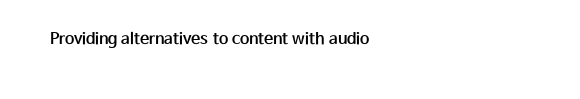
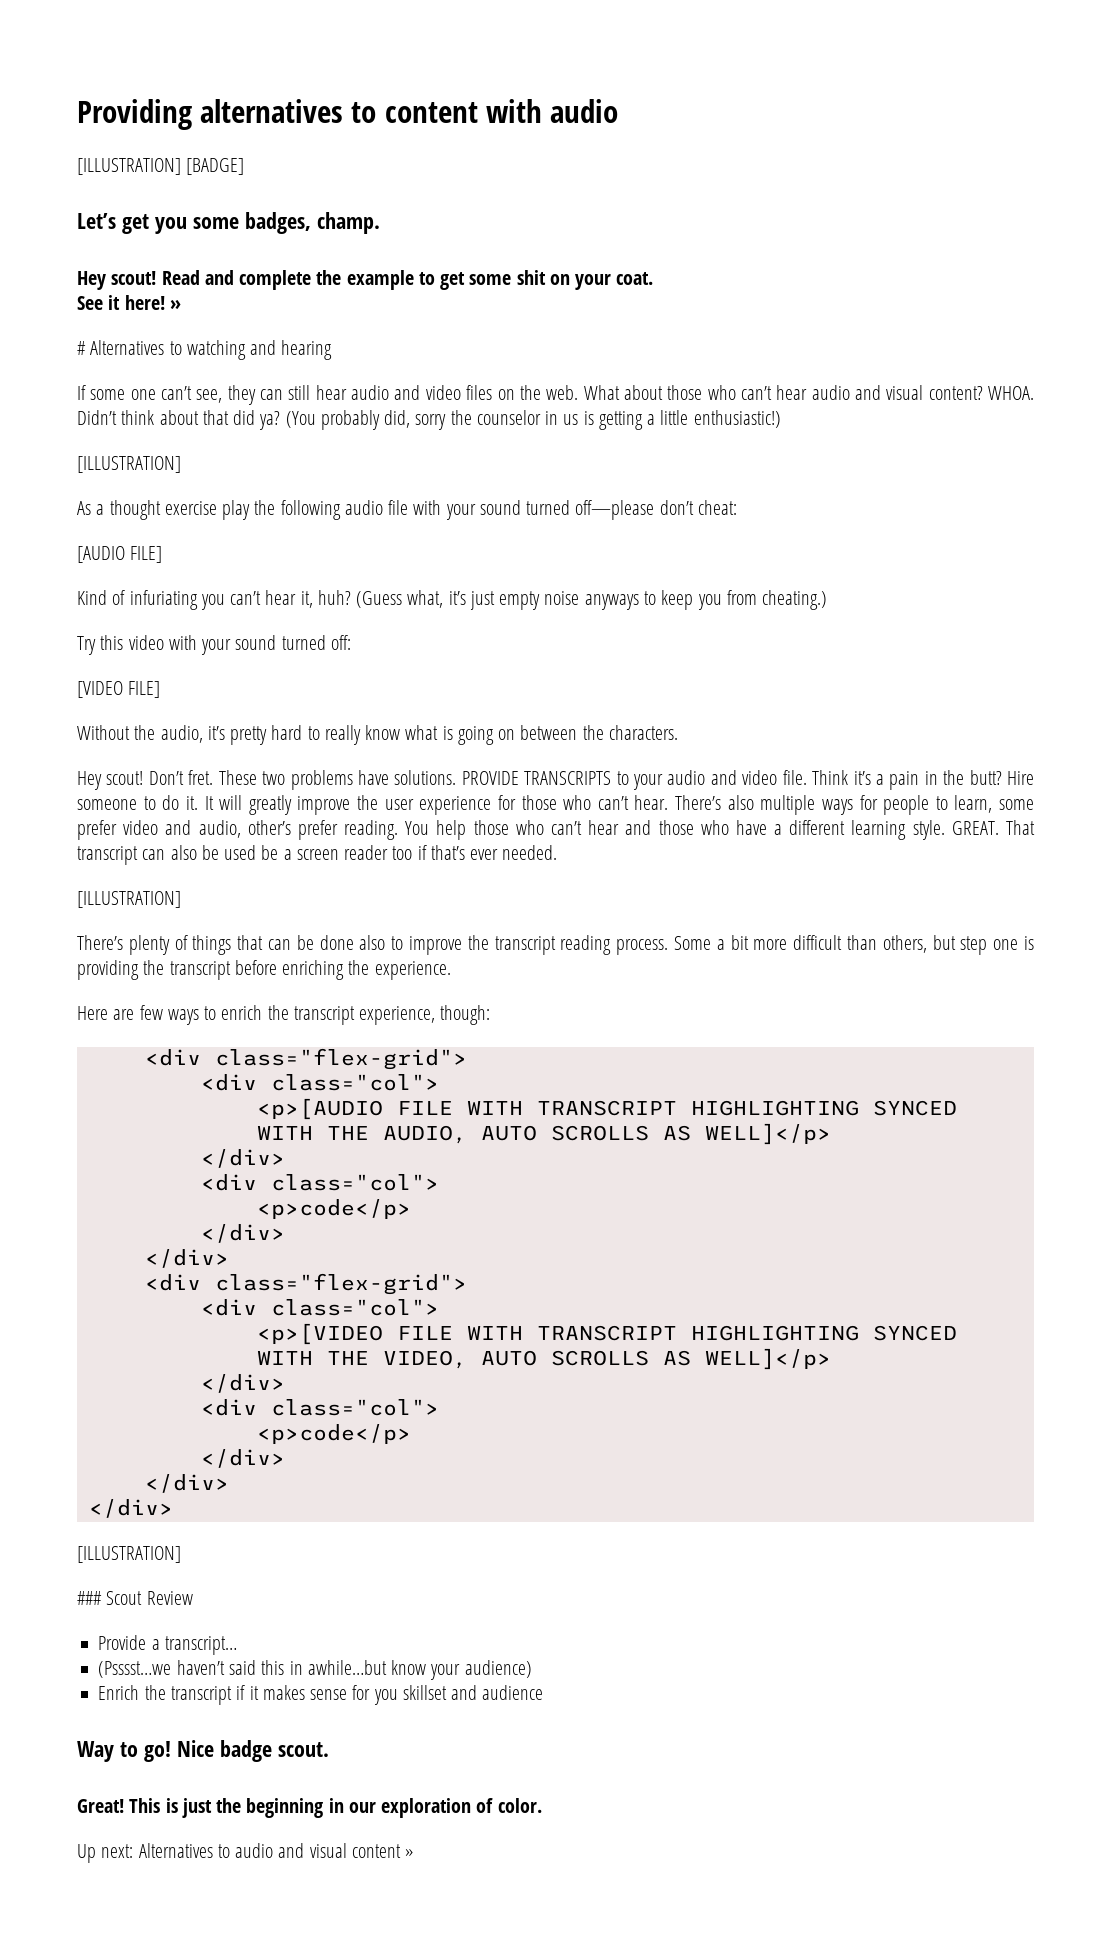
(369, 38) none -> [77,158,245,175] [77,212,380,234] [77,270,654,290] [77,295,181,310] [77,340,333,360] [77,385,1034,405] [77,410,781,430] [77,456,181,473] [77,500,737,520] [77,546,163,563] [77,590,828,610] [77,635,351,655] [77,681,161,698] [77,725,678,745] [77,770,1034,790] [77,795,1034,815] [77,820,1035,840] [77,845,558,865] [77,891,181,908] [77,935,1034,955] [77,960,451,980] [77,1005,491,1025] [144,1048,467,1070] [200,1074,439,1091] [256,1098,957,1120] [256,1123,831,1145] [200,1149,285,1168] [200,1174,439,1191] [256,1199,411,1219] [200,1224,285,1243] [144,1249,229,1268] [144,1273,467,1295] [200,1299,439,1316] [256,1323,957,1345] [256,1348,831,1370] [200,1374,285,1393] [200,1399,439,1416] [256,1424,411,1444] [200,1449,285,1468] [144,1474,229,1493] [88,1499,173,1518] [77,1546,181,1563] [77,1591,193,1605] [98,1635,237,1655] [98,1660,532,1680] [98,1685,544,1705] [77,1740,329,1762] [77,1798,542,1818] [77,1843,414,1863] // [ILLUSTRATION] [BADGE] // Let’s get you some badges, champ. // Hey scout! Read and complete the example to get some shit on your coat. // See it here! » // # Alternatives to watching and hearing // If some one can’t see, they can still hear audio and video files on the web. What about those who can’t hear audio and visual content? WHOA. Didn’t think about that did ya? (You probably did, sorry the counselor in us is getting a little enthusiastic!) // [ILLUSTRATION] // As a thought exercise play the following audio file with your sound turned off—please don’t cheat: // [AUDIO FILE] // Kind of infuriating you can’t hear it, huh? (Guess what, it’s just empty noise anyways to keep you from cheating.) // Try this video with your sound turned off: // [VIDEO FILE] // Without the audio, it’s pretty hard to really know what is going on between the characters. // Hey scout! Don’t fret. These two problems have solutions. PROVIDE TRANSCRIPTS to your audio and video file. Think it’s a pain in the butt? Hire someone to do it. It will greatly improve the user experience for those who can’t hear. There’s also multiple ways for people to learn, some prefer video and audio, other’s prefer reading. You help those who can’t hear and those who have a different learning style. GREAT. That transcript can also be used be a screen reader too if that’s ever needed. // [ILLUSTRATION] // There’s plenty of things that can be done also to improve the transcript reading process. Some a bit more difficult than others, but step one is providing the transcript before enriching the experience. // Here are few ways to enrich the transcript experience, though: // <div class="flex-grid"> // <div class="col"> // <p>[AUDIO FILE WITH TRANSCRIPT HIGHLIGHTING SYNCED WITH THE AUDIO, AUTO SCROLLS AS WELL]</p> // </div> // <div class="col"> // <p>code</p> // </div> // </div> // <div class="flex-grid"> // <div class="col"> // <p>[VIDEO FILE WITH TRANSCRIPT HIGHLIGHTING SYNCED WITH THE VIDEO, AUTO SCROLLS AS WELL]</p> // </div> // <div class="col"> // <p>code</p> // </div> // </div> // </div> // [ILLUSTRATION] // ### Scout Review // Provide a transcript… // (Psssst…we haven’t said this in awhile…but know your audience) // Enrich the transcript if it makes sense for you skillset and audience // Way to go! Nice badge scout. // Great! This is just the beginning in our exploration of color. // Up next: Alternatives to audio and visual content »

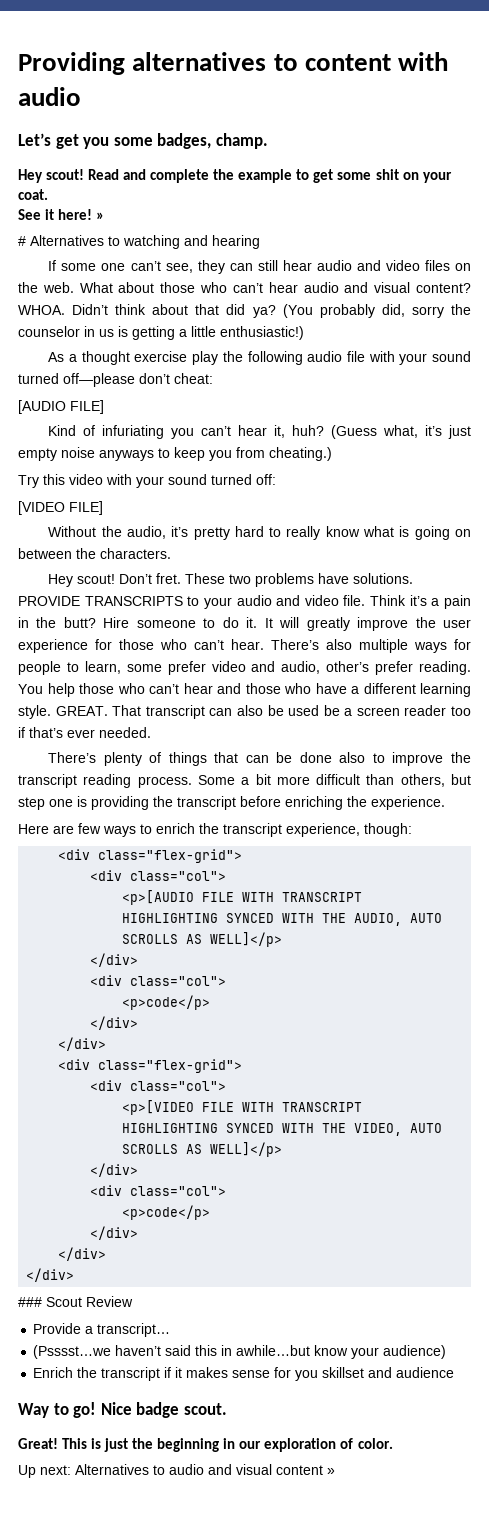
[77,158,245,175] // [ILLUSTRATION] [BADGE] -> (81, 96) none
[77,456,181,473] // [ILLUSTRATION] -> (304, 333) none
[77,891,181,908] // [ILLUSTRATION] -> (151, 732) none
[77,1546,181,1563] // [ILLUSTRATION] -> (75, 1275) none

